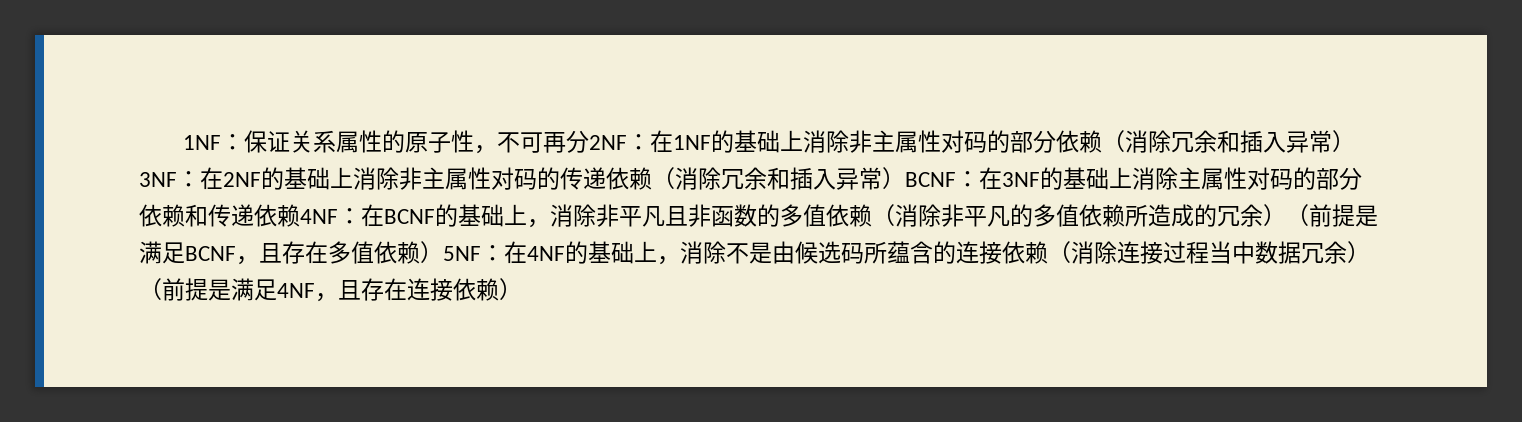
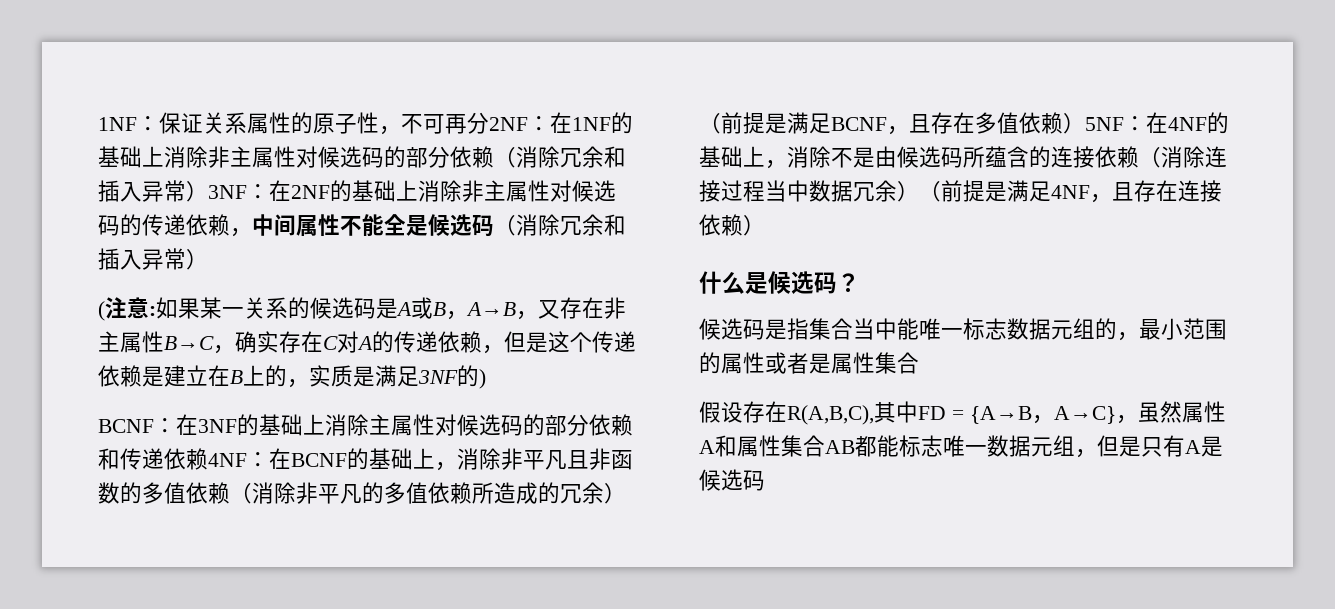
(964, 141) none -> [318,146,362,168] 候选
(514, 178) none -> [572,180,616,202] 候选
[652,167,905,190] （消除冗余和插入异常） -> [230,214,626,237] [98,248,208,270] [98,297,626,321] [98,331,636,354] [98,365,486,389] ，中间属性不能全是候选码（消除冗余和插入异常） // (注意:如果某一关系的候选码是A或B，A→B，又存在非主属性B→C，确实存在C对A的传递依赖，但是这个传递依赖是建立在B上的，实质是满足3NF的) //
(1270, 178) none -> [457,414,501,436] 候选
(522, 289) none -> [699,271,860,294] [699,318,1227,341] [699,352,919,374] [699,401,1226,425] [699,435,1223,458] [699,469,765,491] // 什么是候选码？ // 候选码是指集合当中能唯一标志数据元组的，最小范围的属性或者是属性集合 // 假设存在R(A,B,C),其中FD = {A→B，A→C}，虽然属性A和属性集合AB都能标志唯一数据元组，但是只有A是候选码

